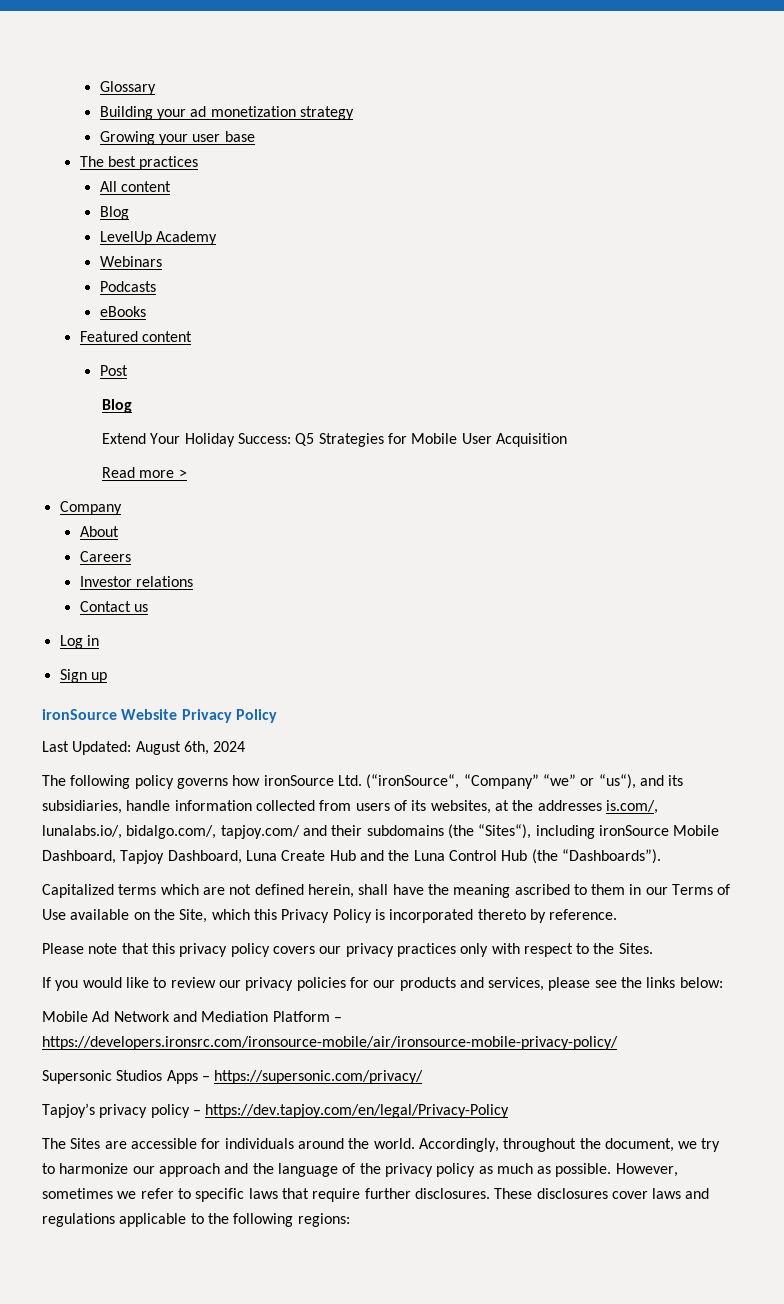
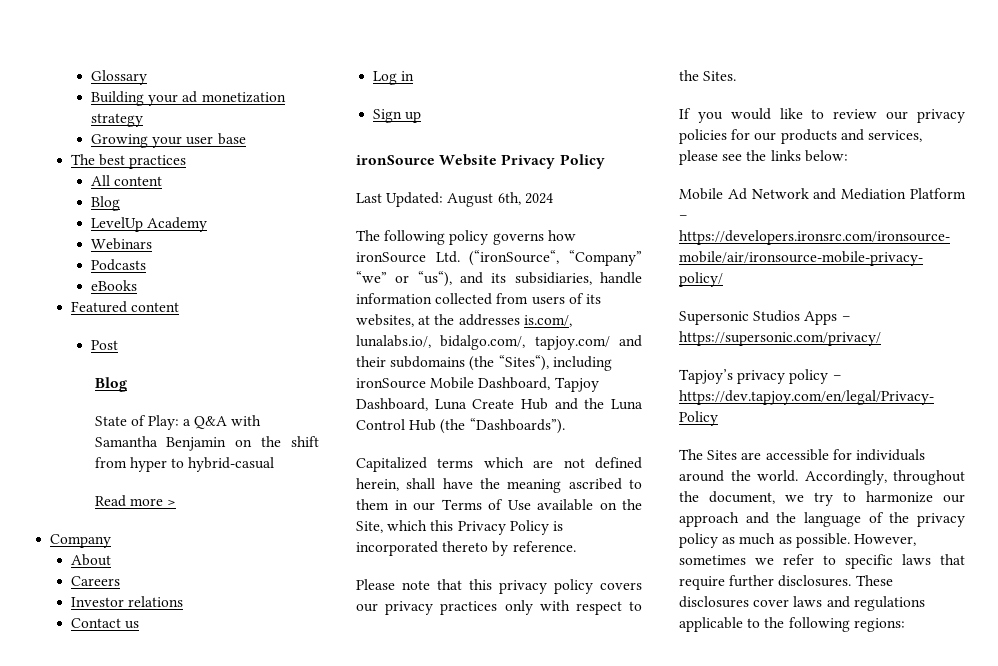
[102,433,568,447] Extend Your Holiday Success: Q5 Strategies for Mobile User Acquisition -> [94,415,262,430] [94,436,319,451] [94,457,275,472] State of Play: a Q&A with Samantha Benjamin on the shift from hyper to hybrid-casual

